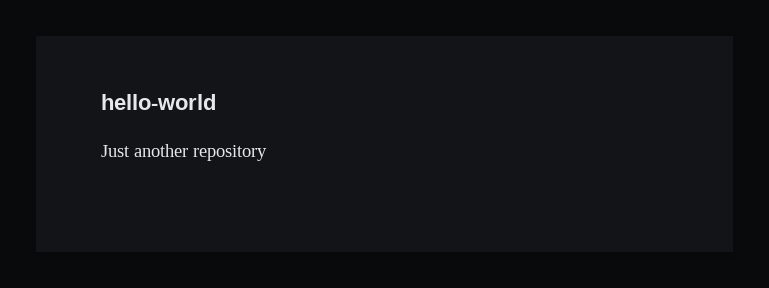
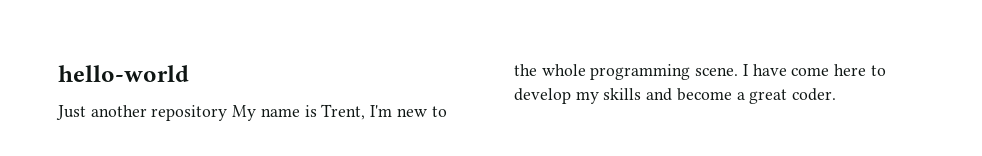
(267, 153) none -> [232,104,447,121] [514,64,886,80] [514,88,837,104] My name is Trent, I'm new to the whole programming scene. I have come here to develop my skills and become a great coder.

